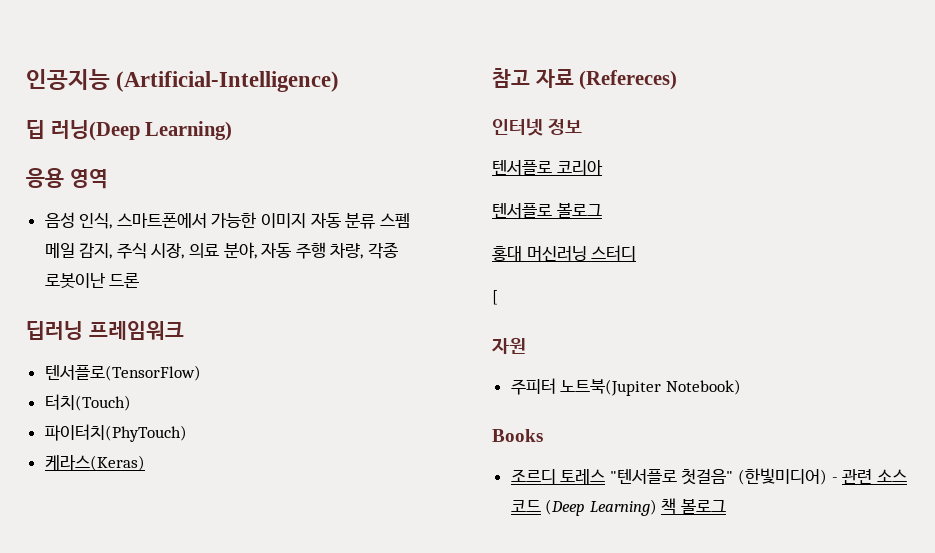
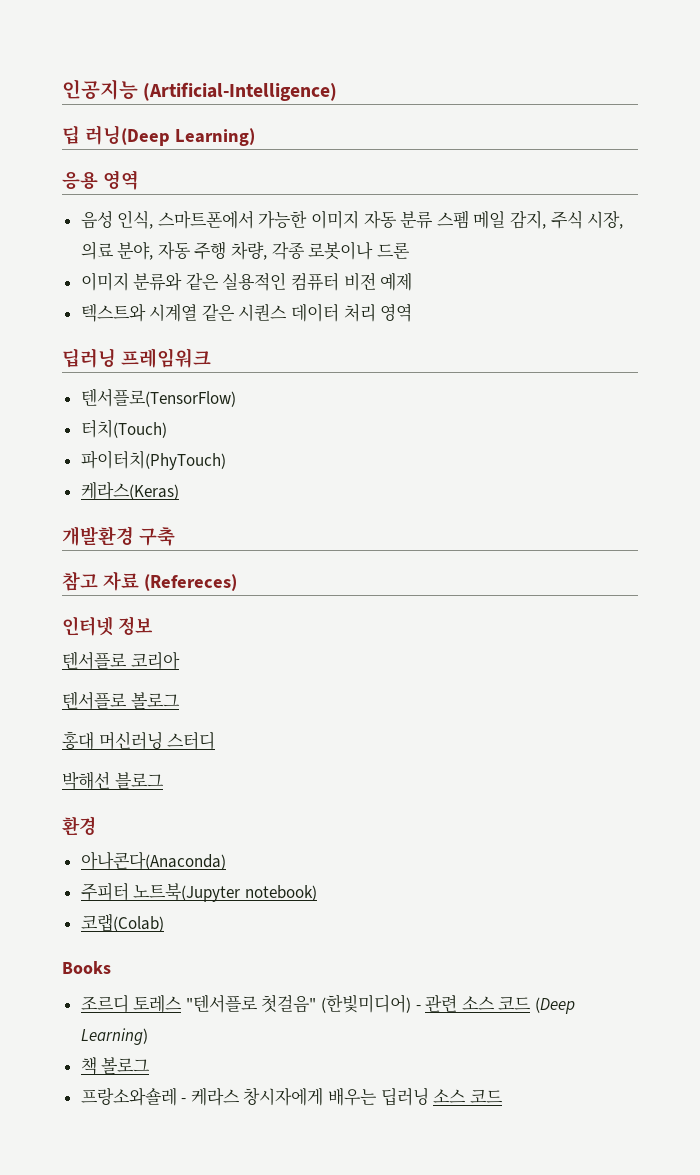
[44,273,105,288] 로봇이난 -> [308,241,374,260] 로봇이나
(140, 280) none -> [80,272,413,291] [80,303,413,322] // 이미지 분류와 같은 실용적인 컴퓨터 비전 예제 // 텍스트와 시계열 같은 시퀀스 데이터 처리 영역
(145, 463) none -> [62,526,175,546] // 개발환경 구축
[492,290,498,305] [491,337,526,354] [510,378,741,396] [ // 자원 // 주피터 노트북(Jupiter Notebook) -> [62,771,164,790] [62,816,96,835] [80,851,226,870] [80,883,317,902] [80,914,164,932] 박해선 블로그 // 환경 // 아나콘다(Anaconda) // 주피터 노트북(Jupyter notebook) // 코랩(Colab)
(657, 507) none -> (148, 1036) //
(727, 506) none -> [80,1087,503,1106] // 프랑소와숄레 - 케라스 창시자에게 배우는 딥러닝 소스 코드

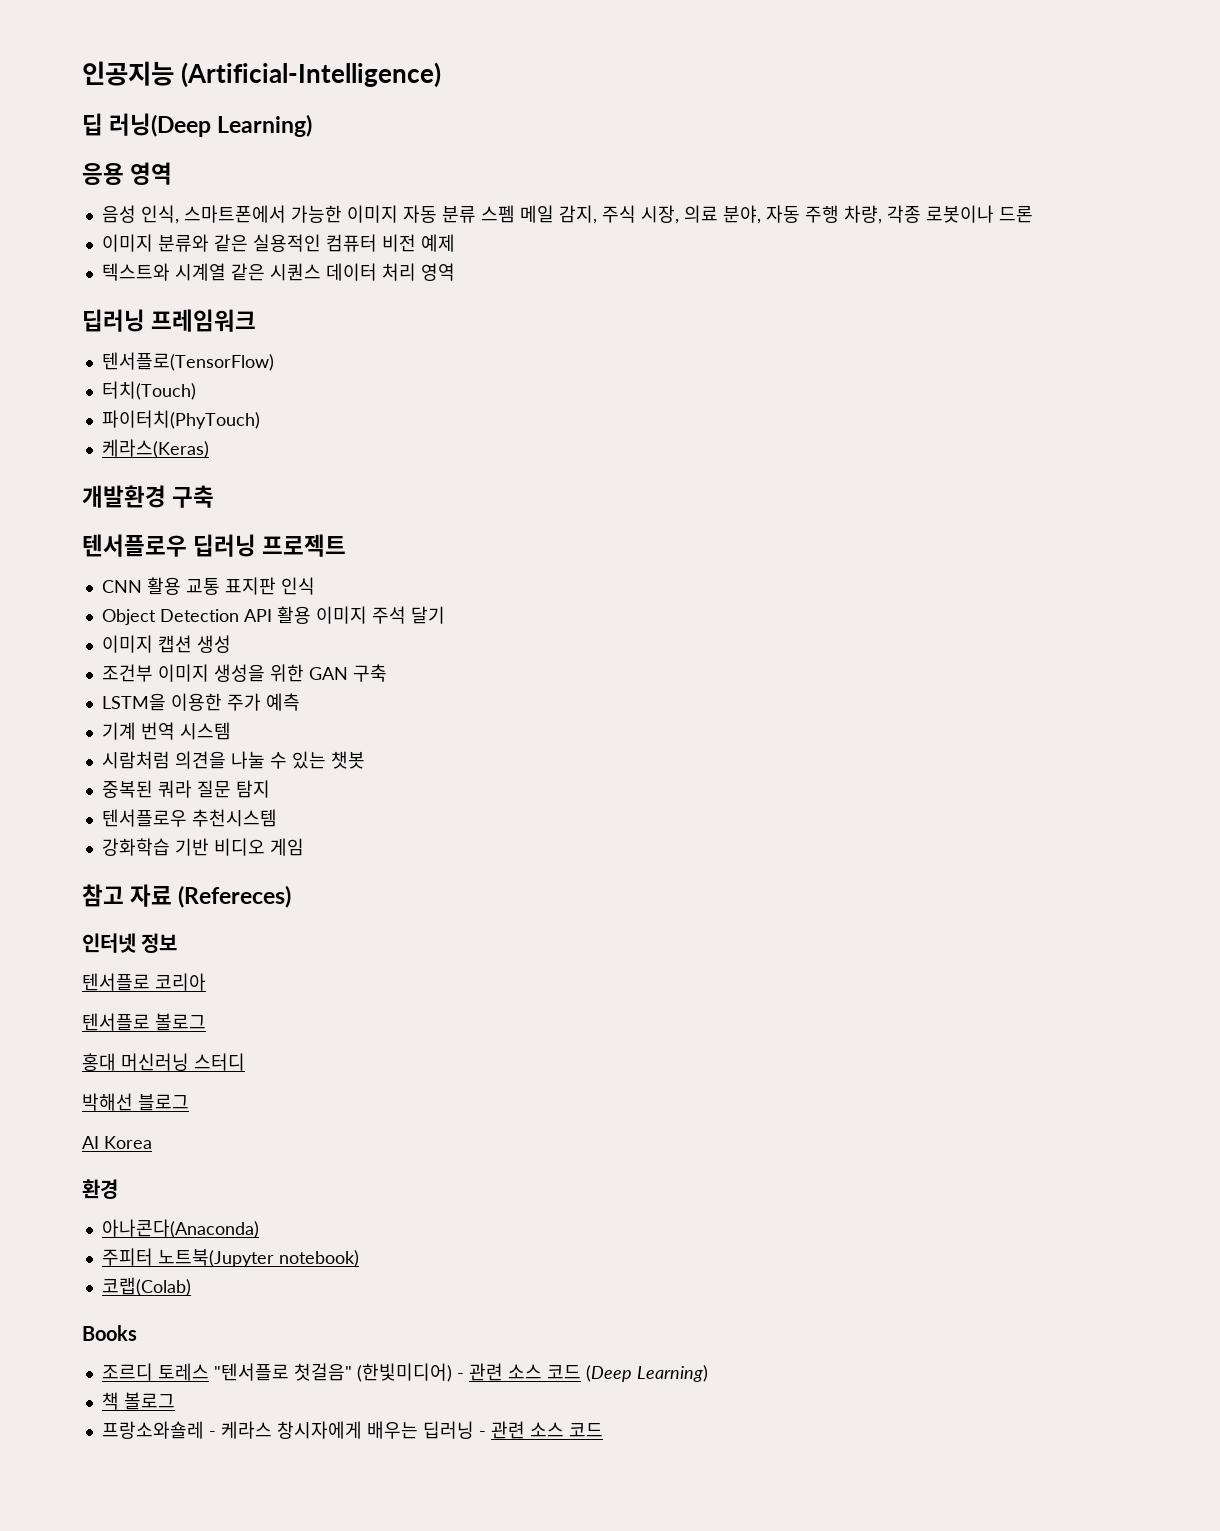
(175, 536) none -> [82,534,347,557] [101,577,315,595] [101,606,445,625] [101,635,231,653] [101,664,387,682] [101,693,300,711] [101,722,231,740] [101,751,365,769] [101,780,270,798] [101,809,277,827] [101,838,304,856] // 텐서플로우 딥러닝 프로젝트 // CNN 활용 교통 표지판 인식 // Object Detection API 활용 이미지 주석 달기 // 이미지 캡션 생성 // 조건부 이미지 생성을 위한 GAN 구축 // LSTM을 이용한 주가 예측 // 기계 번역 시스템 // 시람처럼 의견을 나눌 수 있는 챗봇 // 중복된 쿼라 질문 탐지 // 텐서플로우 추천시스템 // 강화학습 기반 비디오 게임
(164, 780) none -> [82,1136,152,1149] // AI Korea
(429, 1096) none -> [478,1421,525,1439] - 관련

